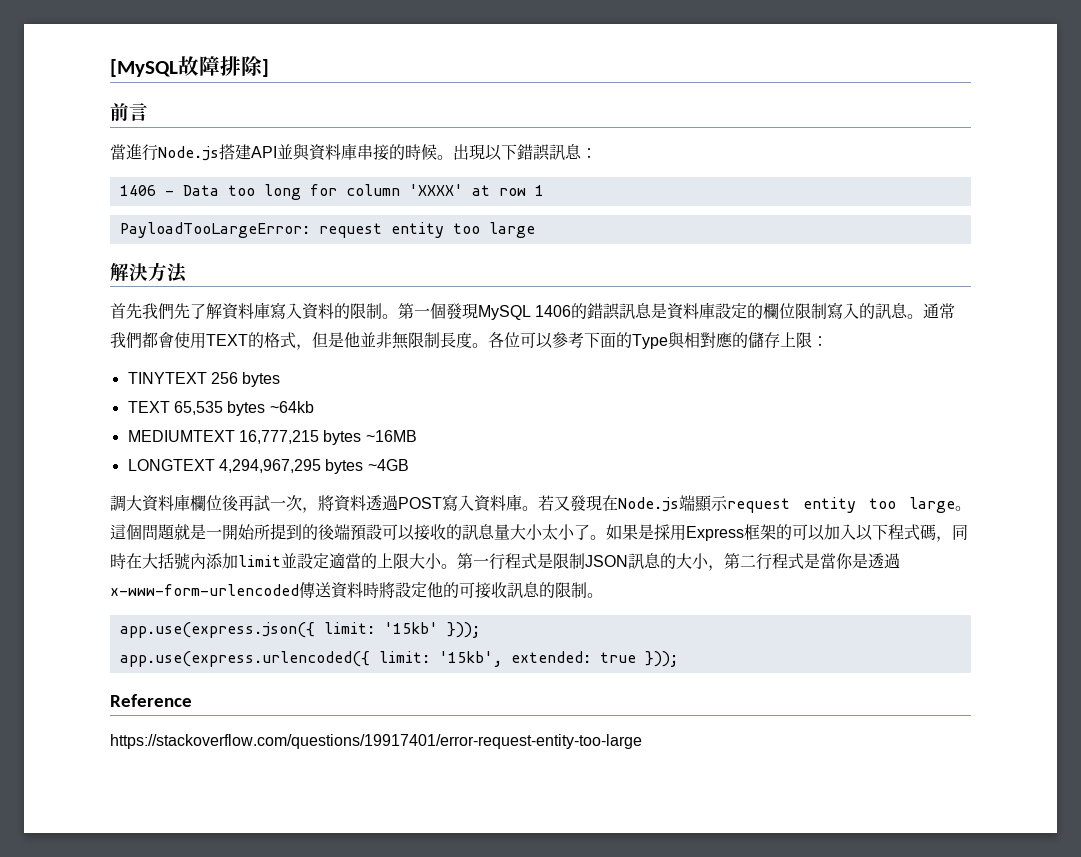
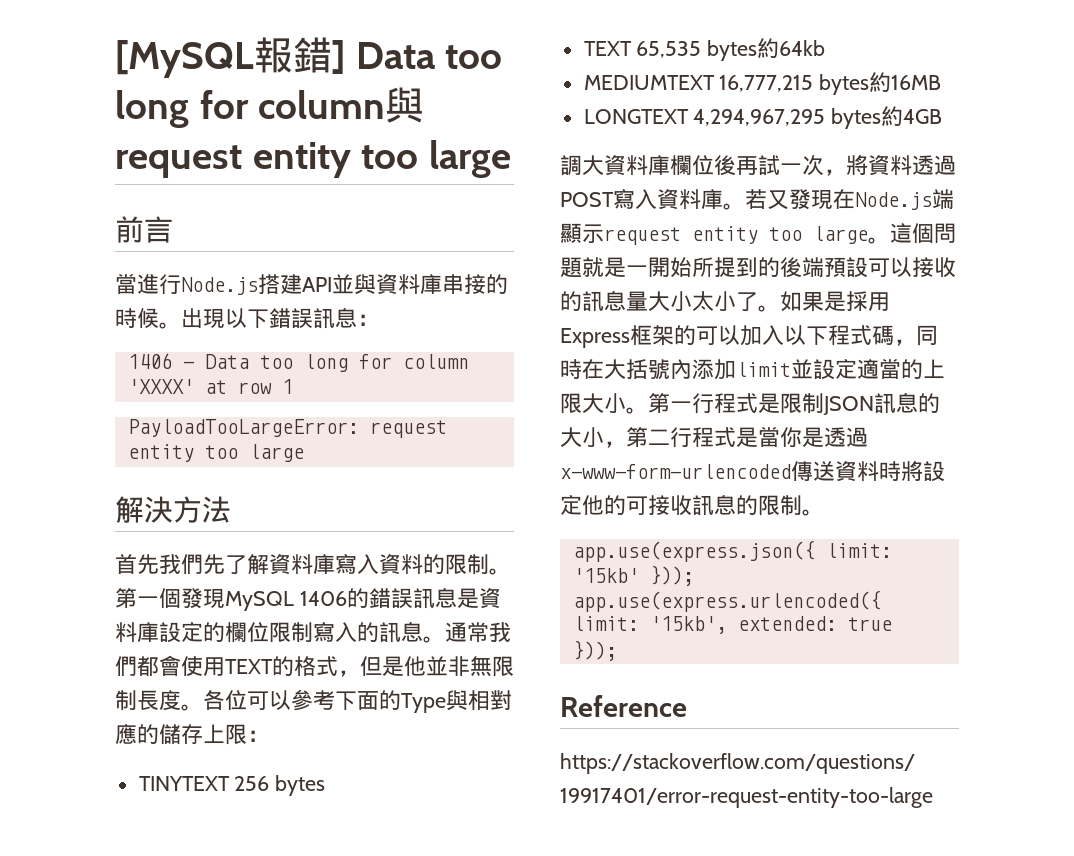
[178,56,263,77] 故障排除 -> [253,37,332,73] 報錯
(269, 68) none -> [355,42,503,69] [115,87,425,128] [115,140,511,178] Data too long for column與request entity too large
[269,401,314,413] ~64kb -> [757,38,826,58] 約64kb
[365,430,417,442] ~16MB -> [869,72,942,92] 約16MB
[367,459,409,471] ~4GB -> [881,106,943,126] 約4GB

